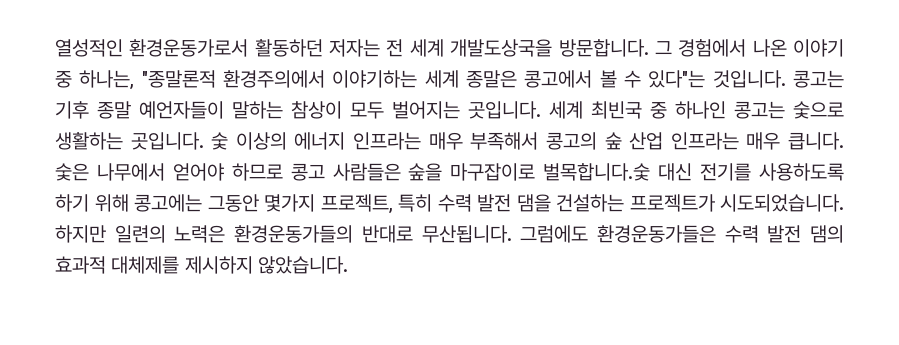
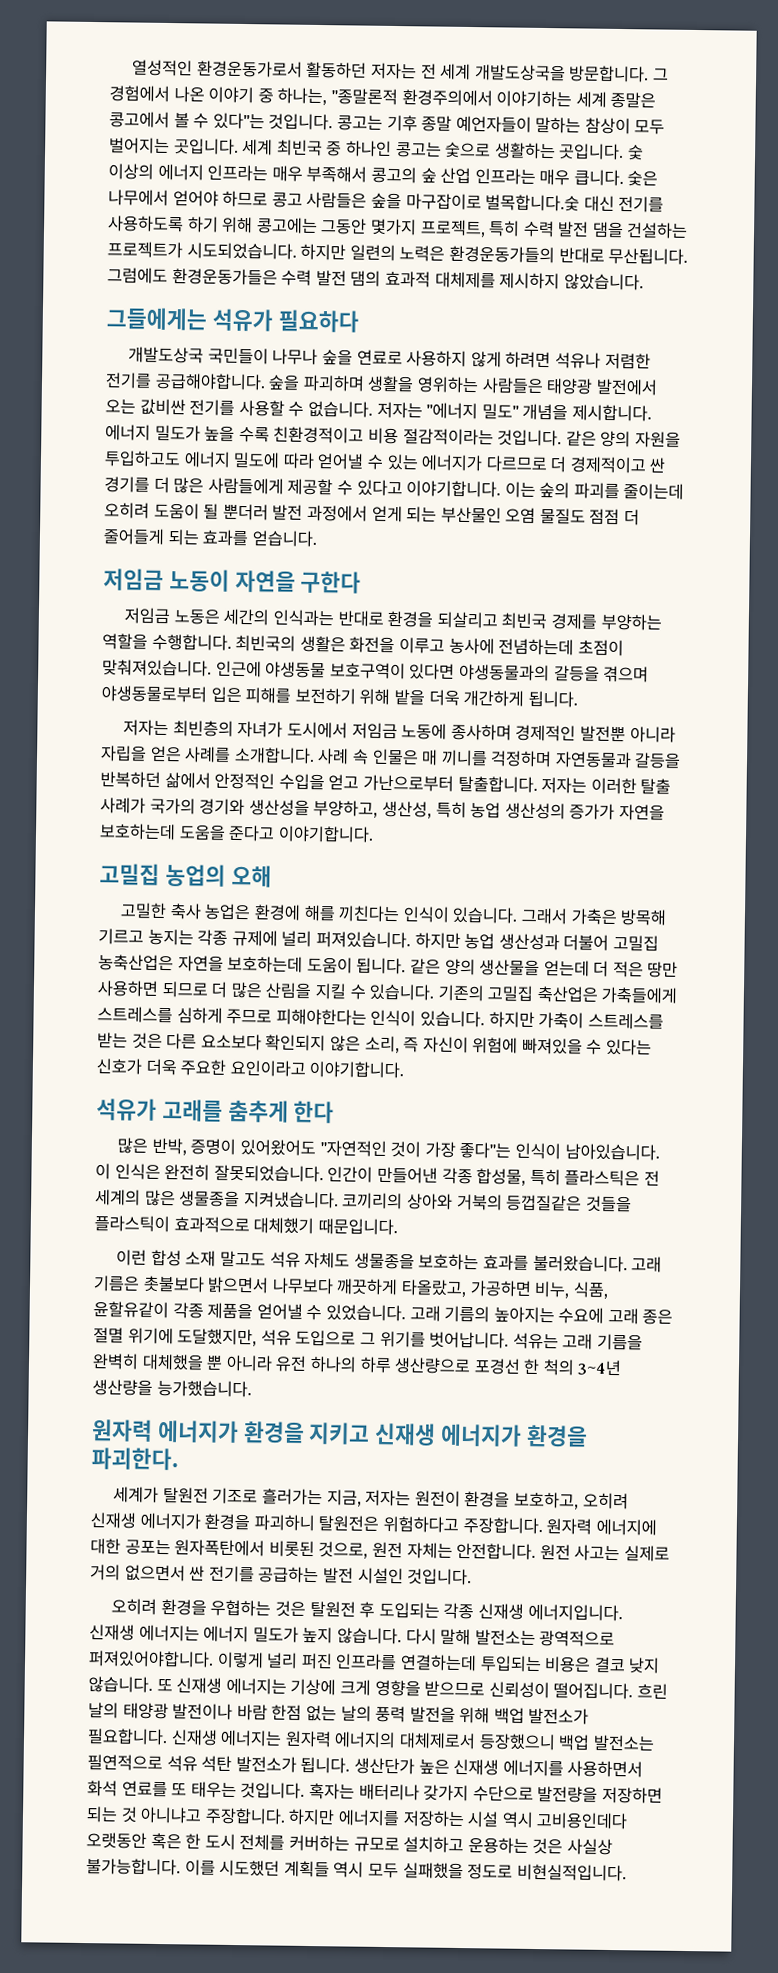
(349, 265) none -> [106,307,359,333] [128,346,651,370] [105,372,658,396] [105,398,652,422] [105,424,681,448] [104,450,667,474] [104,476,685,500] [104,502,641,526] [103,528,318,548] [103,568,362,594] [124,607,662,631] [102,633,624,657] [102,659,650,683] [101,685,578,708] [123,719,676,743] [100,745,682,769] [100,771,672,795] [100,797,665,821] [99,823,374,843] [99,863,272,888] [120,902,668,926] [98,928,659,952] [98,954,679,978] [97,980,679,1004] [97,1006,664,1030] [97,1032,653,1056] [96,1058,405,1079] [96,1098,335,1124] [117,1137,660,1161] [95,1163,660,1187] [95,1189,632,1213] [94,1215,398,1236] [116,1249,663,1273] [93,1275,609,1299] [93,1301,674,1325] [93,1327,643,1351] [92,1353,623,1377] [92,1379,252,1398] [91,1419,588,1448] [91,1447,179,1471] [113,1486,629,1510] [90,1512,657,1536] [90,1538,670,1562] [90,1564,473,1586] [111,1598,623,1622] [89,1624,616,1648] [88,1650,661,1674] [88,1676,668,1700] [88,1702,590,1725] [87,1728,655,1752] [87,1754,644,1778] [87,1780,663,1804] [86,1806,629,1830] [86,1832,613,1856] [86,1858,627,1882] // 그들에게는 석유가 필요하다 // 개발도상국 국민들이 나무나 숲을 연료로 사용하지 않게 하려면 석유나 저렴한 전기를 공급해야합니다. 숲을 파괴하며 생활을 영위하는 사람들은 태양광 발전에서 오는 값비싼 전기를 사용할 수 없습니다. 저자는 "에너지 밀도" 개념을 제시합니다. 에너지 밀도가 높을 수록 친환경적이고 비용 절감적이라는 것입니다. 같은 양의 자원을 투입하고도 에너지 밀도에 따라 얻어낼 수 있는 에너지가 다르므로 더 경제적이고 싼 경기를 더 많은 사람들에게 제공할 수 있다고 이야기합니다. 이는 숲의 파괴를 줄이는데 오히려 도움이 될 뿐더러 발전 과정에서 얻게 되는 부산물인 오염 물질도 점점 더 줄어들게 되는 효과를 얻습니다. // 저임금 노동이 자연을 구한다 // 저임금 노동은 세간의 인식과는 반대로 환경을 되살리고 최빈국 경제를 부양하는 역할을 수행합니다. 최빈국의 생활은 화전을 이루고 농사에 전념하는데 초점이 맞춰져있습니다. 인근에 야생동물 보호구역이 있다면 야생동물과의 갈등을 겪으며 야생동물로부터 입은 피해를 보전하기 위해 밭을 더욱 개간하게 됩니다. // 저자는 최빈층의 자녀가 도시에서 저임금 노동에 종사하며 경제적인 발전뿐 아니라 자립을 얻은 사례를 소개합니다. 사례 속 인물은 매 끼니를 걱정하며 자연동물과 갈등을 반복하던 삶에서 안정적인 수입을 얻고 가난으로부터 탈출합니다. 저자는 이러한 탈출 사례가 국가의 경기와 생산성을 부양하고, 생산성, 특히 농업 생산성의 증가가 자연을 보호하는데 도움을 준다고 이야기합니다. // 고밀집 농업의 오해 // 고밀한 축사 농업은 환경에 해를 끼친다는 인식이 있습니다. 그래서 가축은 방목해 기르고 농지는 각종 규제에 널리 퍼져있습니다. 하지만 농업 생산성과 더불어 고밀집 농축산업은 자연을 보호하는데 도움이 됩니다. 같은 양의 생산물을 얻는데 더 적은 땅만 사용하면 되므로 더 많은 산림을 지킬 수 있습니다. 기존의 고밀집 축산업은 가축들에게 스트레스를 심하게 주므로 피해야한다는 인식이 있습니다. 하지만 가축이 스트레스를 받는 것은 다른 요소보다 확인되지 않은 소리, 즉 자신이 위험에 빠져있을 수 있다는 신호가 더욱 주요한 요인이라고 이야기합니다. // 석유가 고래를 춤추게 한다 // 많은 반박, 증명이 있어왔어도 "자연적인 것이 가장 좋다"는 인식이 남아있습니다. 이 인식은 완전히 잘못되었습니다. 인간이 만들어낸 각종 합성물, 특히 플라스틱은 전 세계의 많은 생물종을 지켜냈습니다. 코끼리의 상아와 거북의 등껍질같은 것들을 플라스틱이 효과적으로 대체했기 때문입니다. // 이런 합성 소재 말고도 석유 자체도 생물종을 보호하는 효과를 불러왔습니다. 고래 기름은 촛불보다 밝으면서 나무보다 깨끗하게 타올랐고, 가공하면 비누, 식품, 윤할유같이 각종 제품을 얻어낼 수 있었습니다. 고래 기름의 높아지는 수요에 고래 종은 절멸 위기에 도달했지만, 석유 도입으로 그 위기를 벗어납니다. 석유는 고래 기름을 완벽히 대체했을 뿐 아니라 유전 하나의 하루 생산량으로 포경선 한 척의 3~4년 생산량을 능가했습니다. // 원자력 에너지가 환경을 지키고 신재생 에너지가 환경을 파괴한다. // 세계가 탈원전 기조로 흘러가는 지금, 저자는 원전이 환경을 보호하고, 오히려 신재생 에너지가 환경을 파괴하니 탈원전은 위험하다고 주장합니다. 원자력 에너지에 대한 공포는 원자폭탄에서 비롯된 것으로, 원전 자체는 안전합니다. 원전 사고는 실제로 거의 없으면서 싼 전기를 공급하는 발전 시설인 것입니다. // 오히려 환경을 우협하는 것은 탈원전 후 도입되는 각종 신재생 에너지입니다. 신재생 에너지는 에너지 밀도가 높지 않습니다. 다시 말해 발전소는 광역적으로 퍼져있어야합니다. 이렇게 널리 퍼진 인프라를 연결하는데 투입되는 비용은 결코 낮지 않습니다. 또 신재생 에너지는 기상에 크게 영향을 받으므로 신뢰성이 떨어집니다. 흐린 날의 태양광 발전이나 바람 한점 없는 날의 풍력 발전을 위해 백업 발전소가 필요합니다. 신재생 에너지는 원자력 에너지의 대체제로서 등장했으니 백업 발전소는 필연적으로 석유 석탄 발전소가 됩니다. 생산단가 높은 신재생 에너지를 사용하면서 화석 연료를 또 태우는 것입니다. 혹자는 배터리나 갖가지 수단으로 발전량을 저장하면 되는 것 아니냐고 주장합니다. 하지만 에너지를 저장하는 시설 역시 고비용인데다 오랫동안 혹은 한 도시 전체를 커버하는 규모로 설치하고 운용하는 것은 사실상 불가능합니다. 이를 시도했던 계획들 역시 모두 실패했을 정도로 비현실적입니다.

